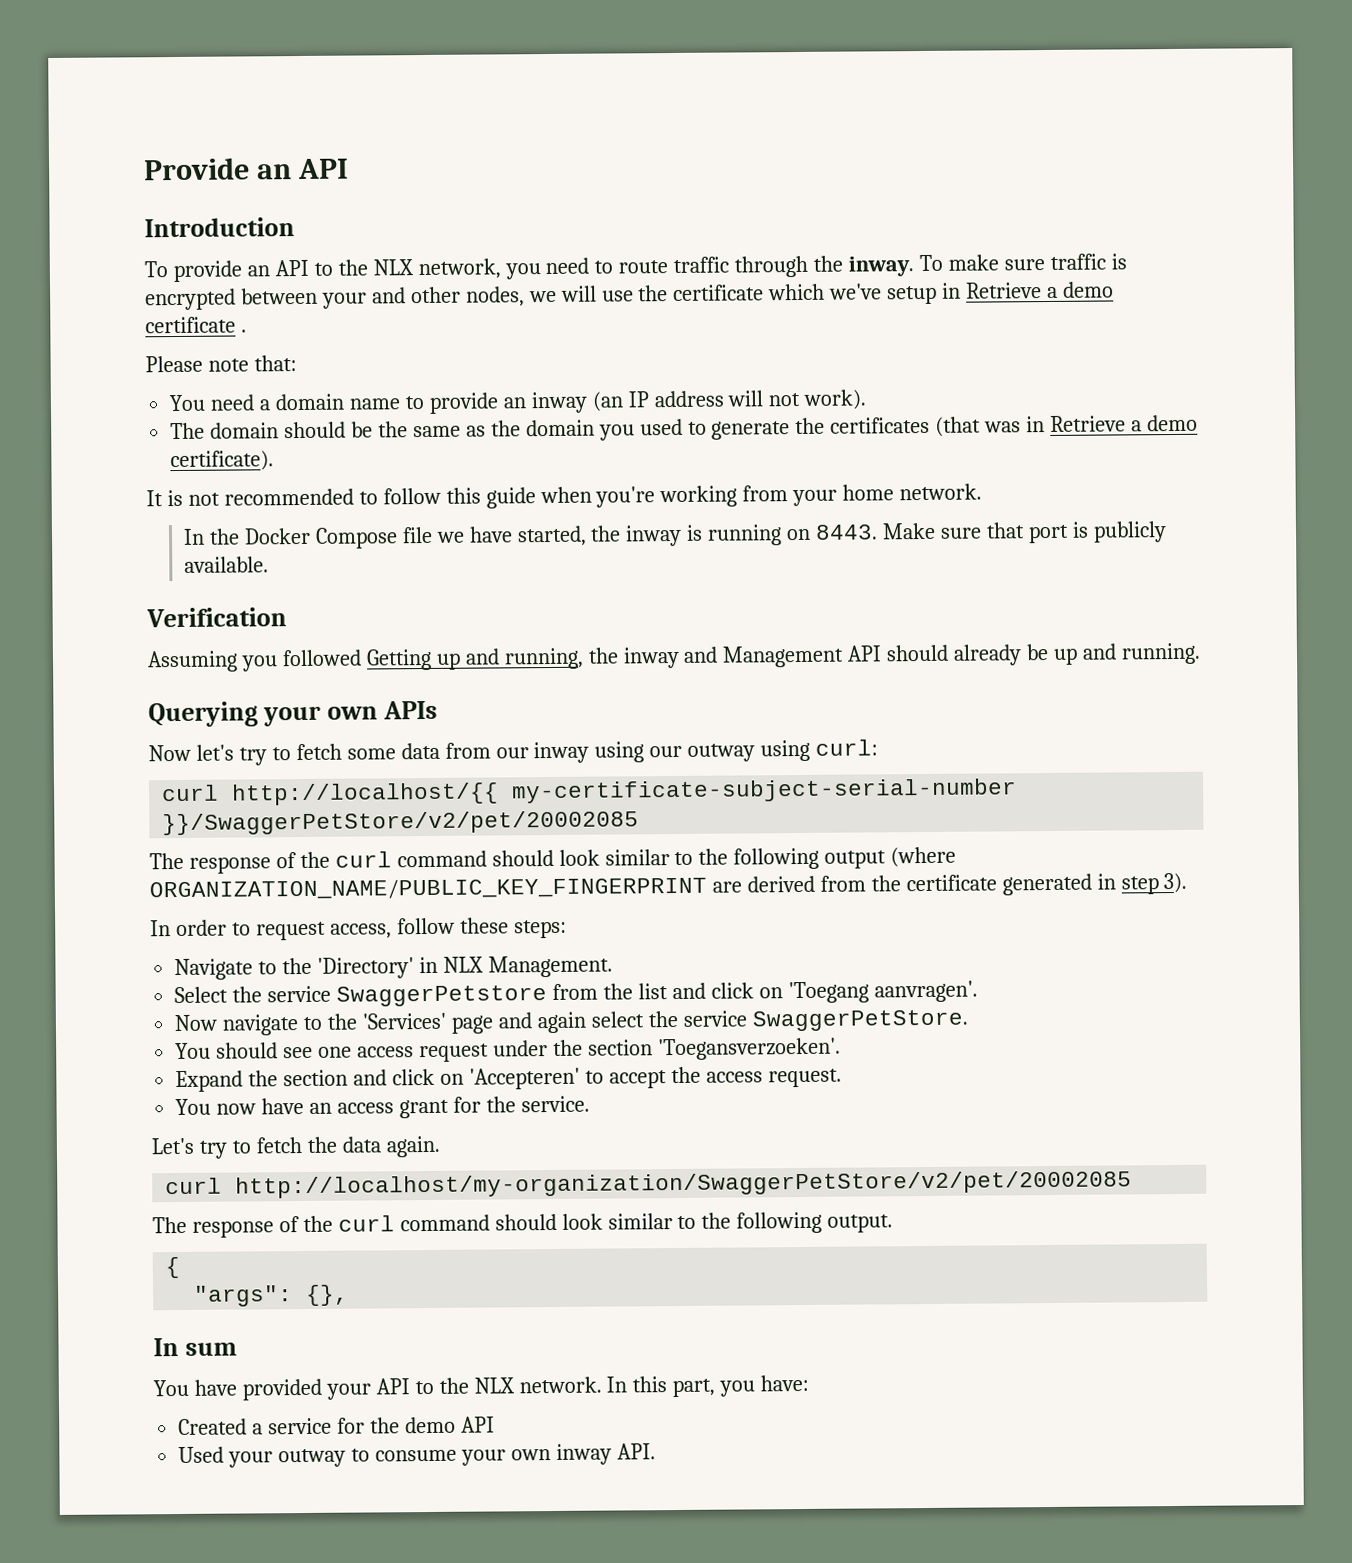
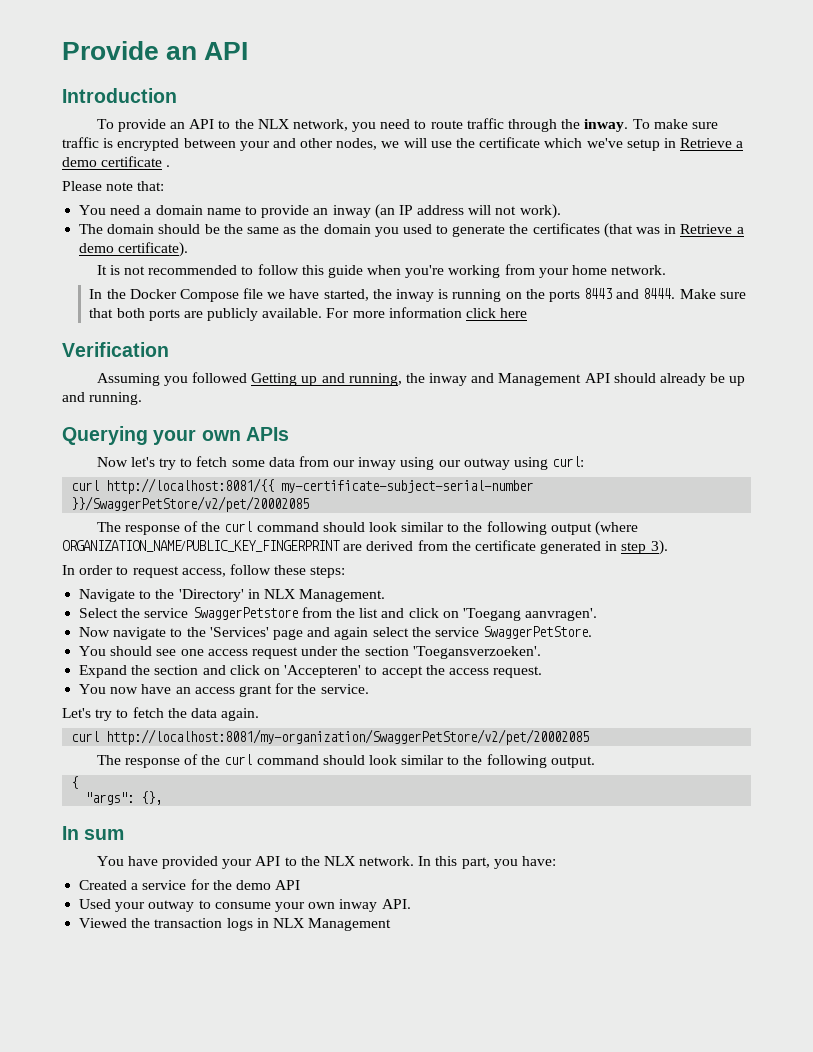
[815,521,1167,544] [183,556,269,573] 8443. Make sure that port is publicly available. -> [525,288,746,302] [89,307,528,321] the ports 8443 and 8444. Make sure that both ports are publicly available. For more information click here
[232,782,500,806] http://localhost/{{ -> [106,478,275,494] http://localhost:8081/{{
[235,1170,1133,1199] http://localhost/my-organization/SwaggerPetStore/v2/pet/20002085 -> [106,729,590,745] http://localhost:8081/my-organization/SwaggerPetStore/v2/pet/20002085
(656, 1451) none -> [79,918,392,931] // Viewed the transaction logs in NLX Management

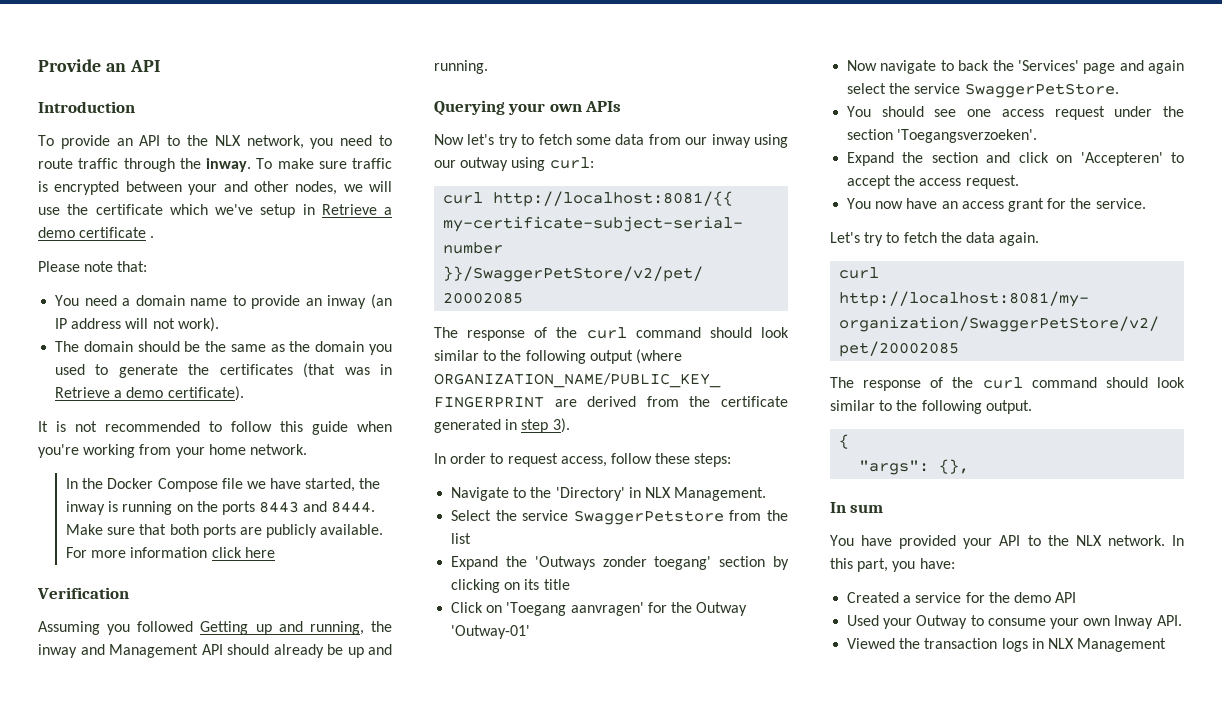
[381,608,598,621] and click on 'Toegang aanvragen'. -> [451,556,789,570] [451,579,570,593] [451,602,748,616] [451,625,531,639] // Expand the 'Outways zonder toegang' section by clicking on its title // Click on 'Toegang aanvragen' for the Outway 'Outway-01'
(183, 632) none -> [958,60,990,71] back
[412,646,541,659] 'Toegansverzoeken'. -> [897,129,1038,143] 'Toegangsverzoeken'.
[148,900,195,912] outway -> [916,615,968,629] Outway
[339,899,378,912] inway -> [1114,615,1154,629] Inway

